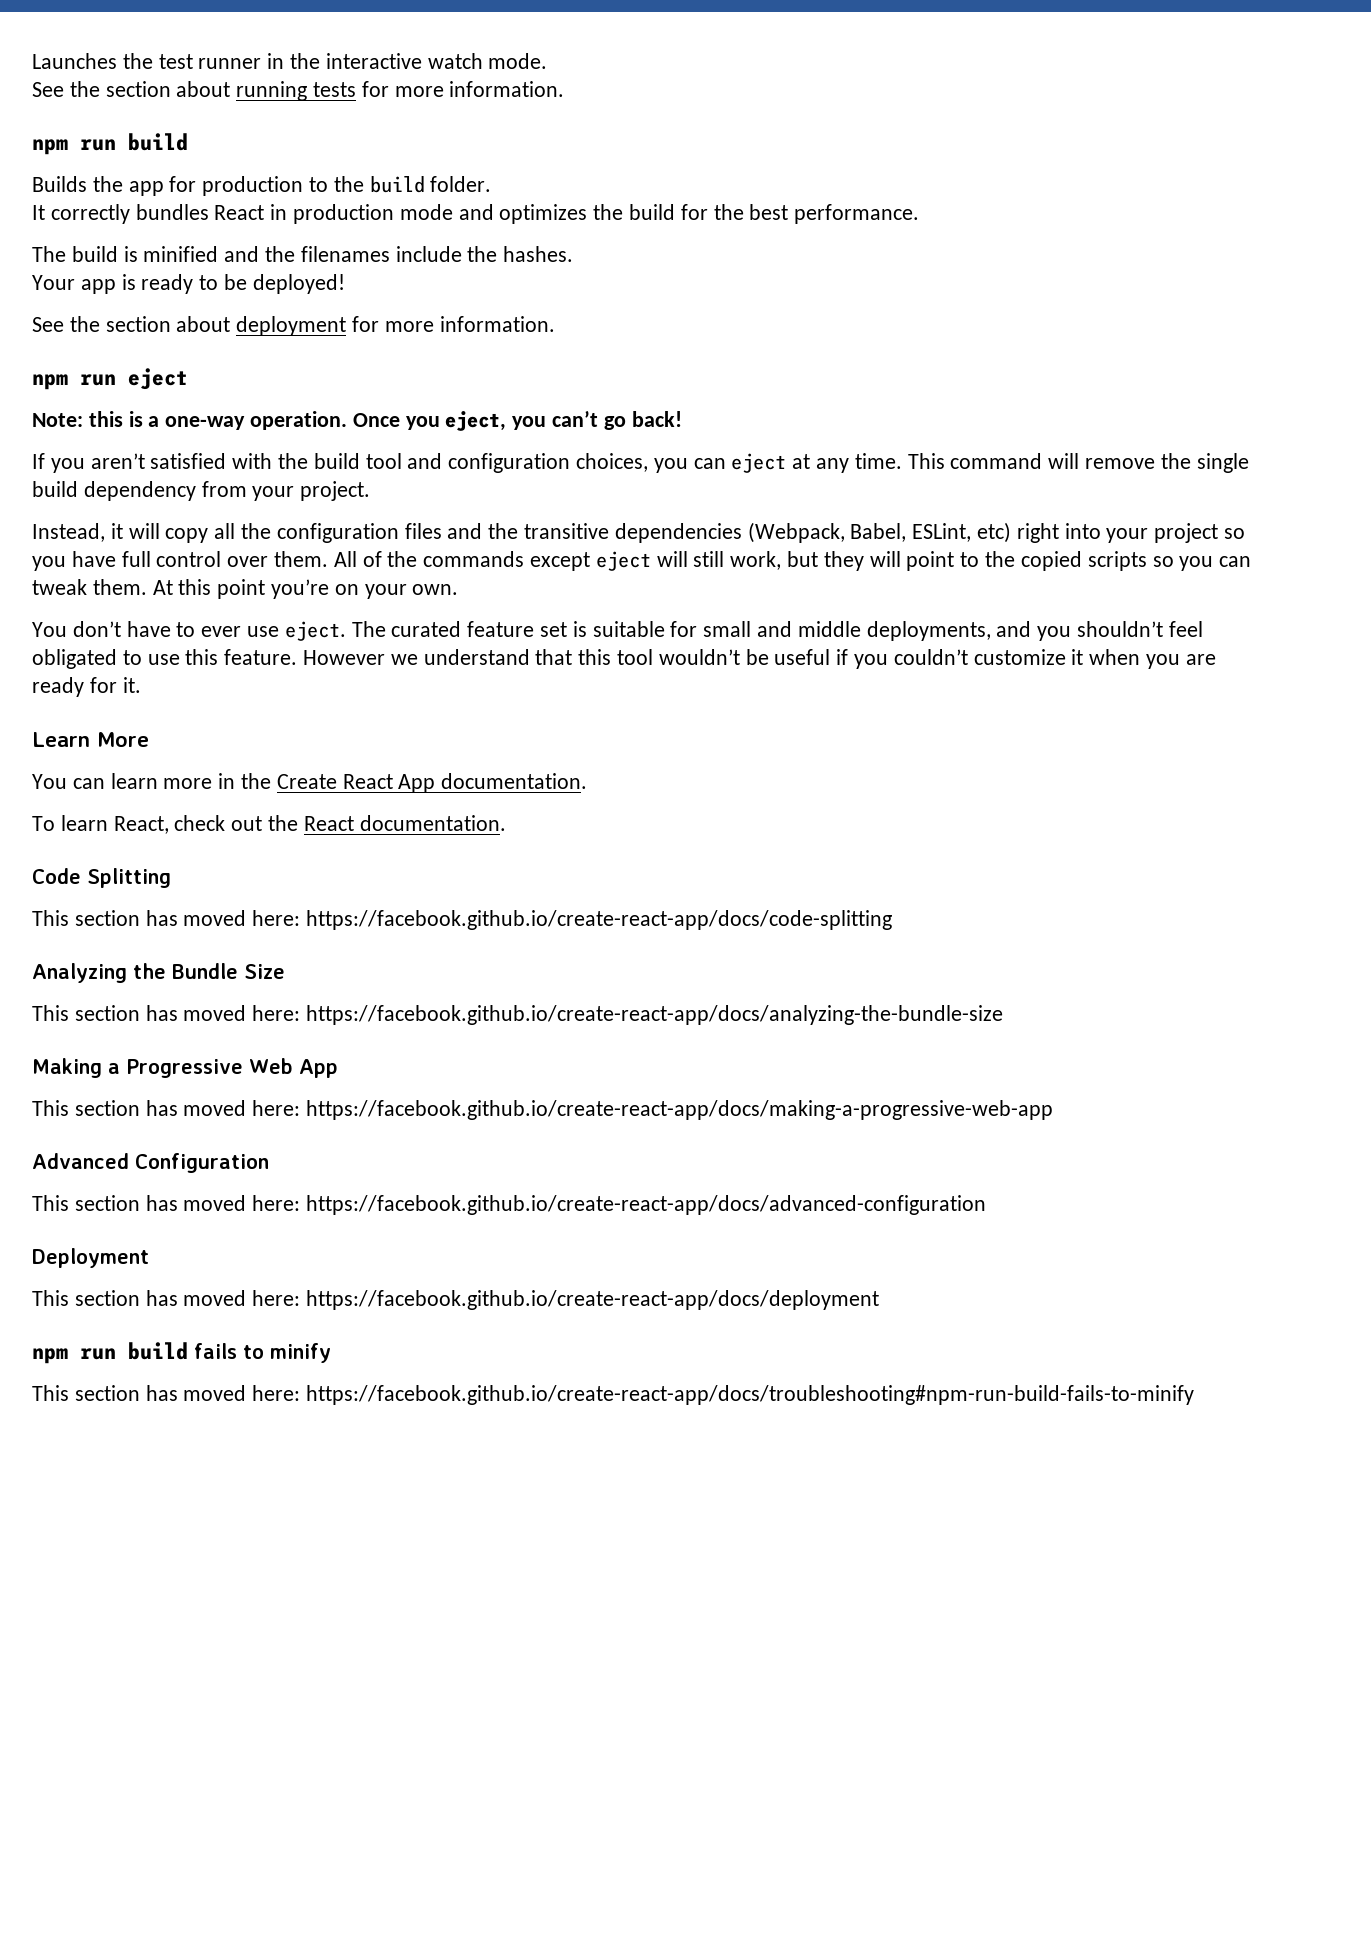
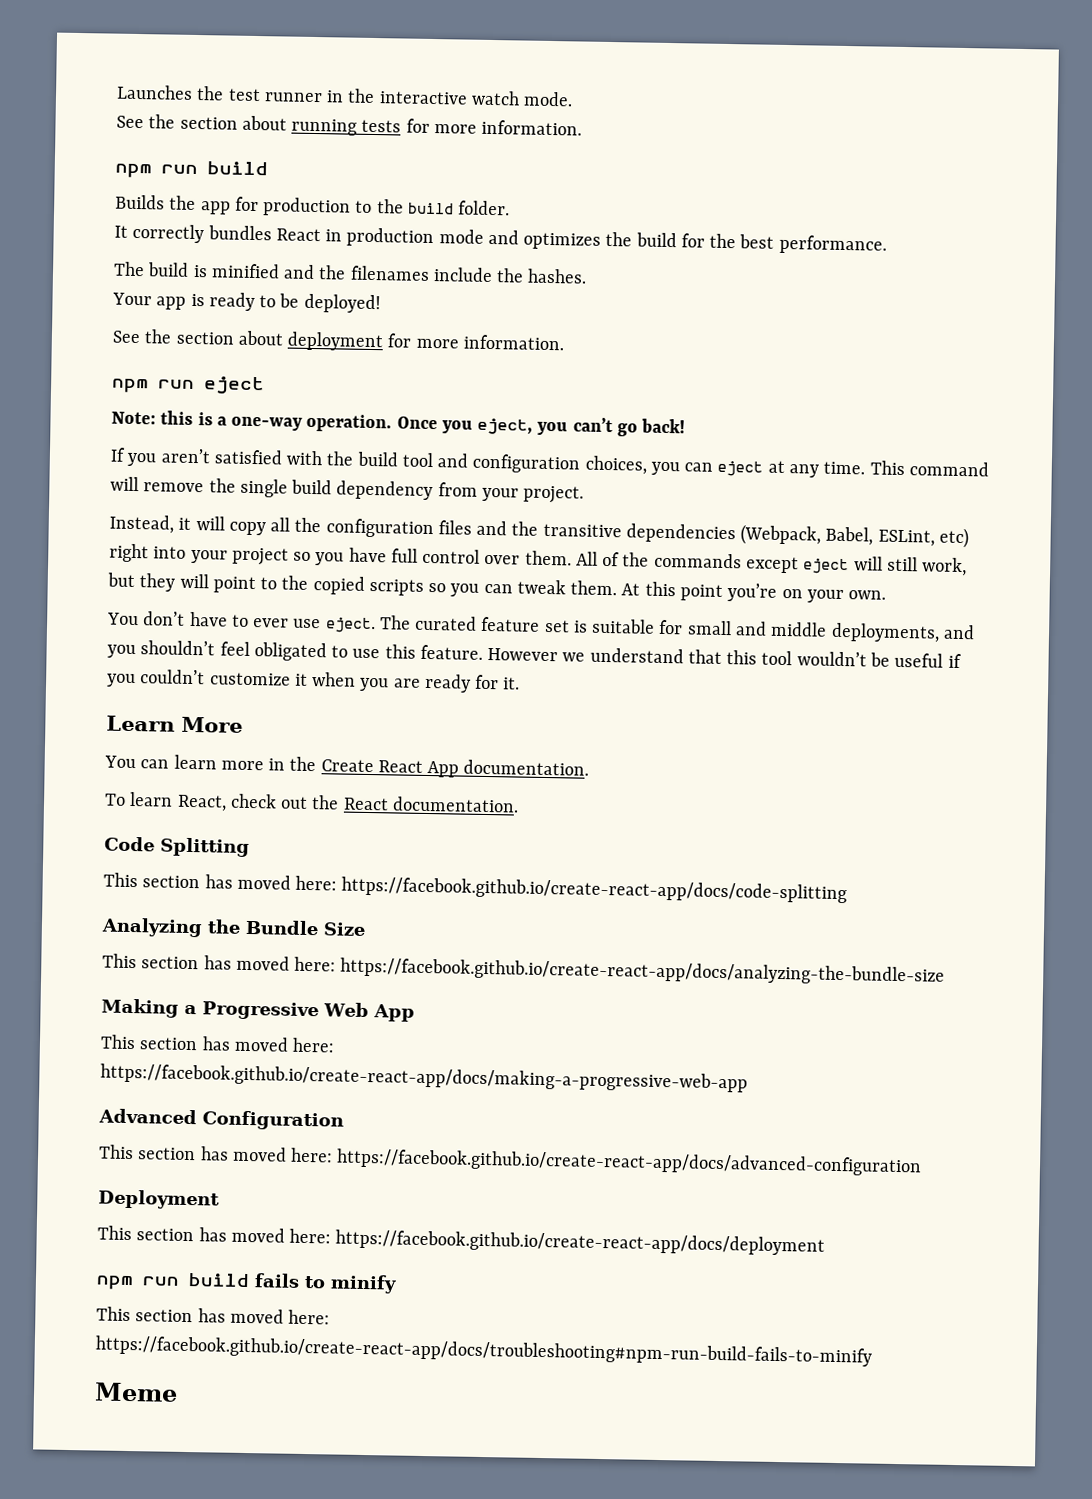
(1195, 1395) none -> [94,1382,178,1402] // Meme

